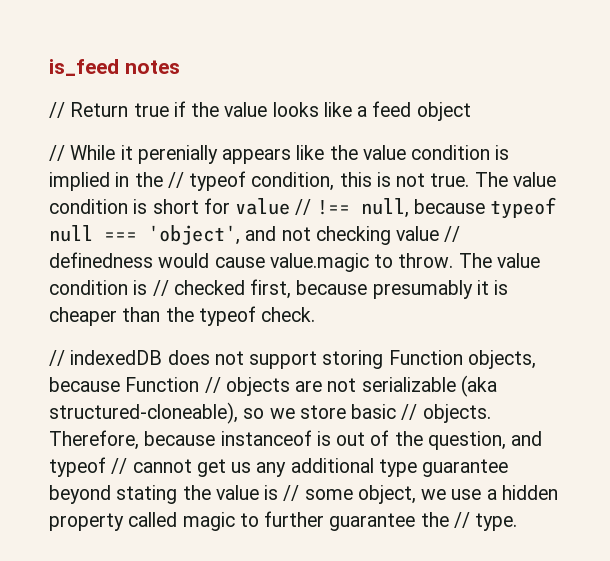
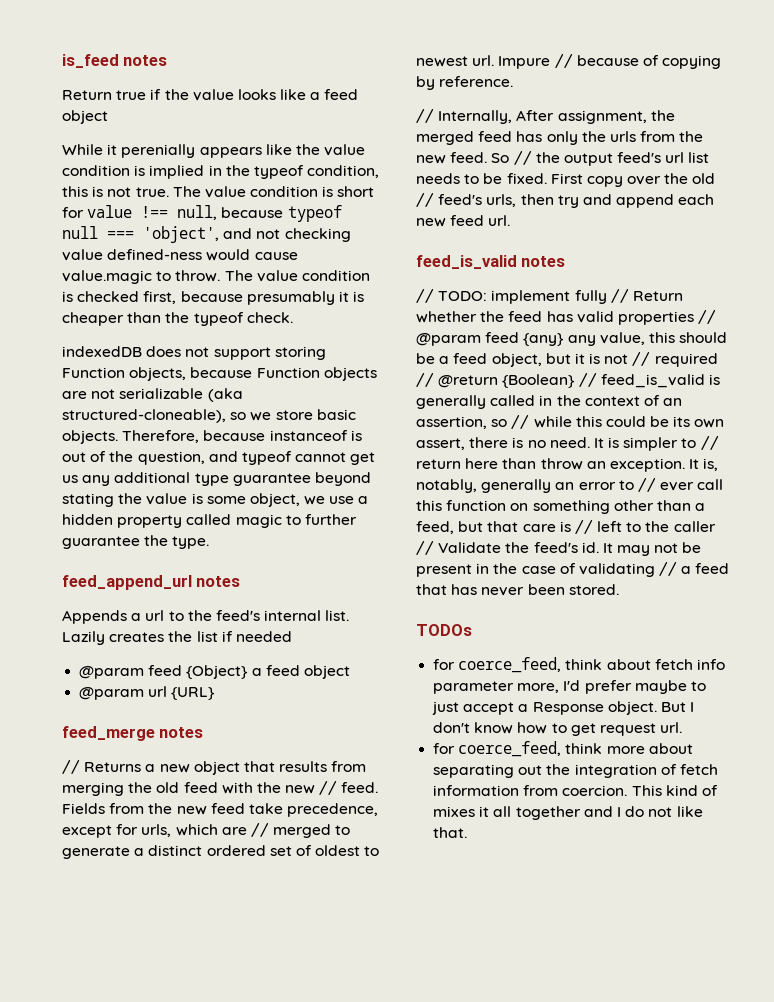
[49,102,65,118] // -> (168, 60) none
[49,145,65,161] // -> (108, 117) none
[167,172,184,188] // -> (250, 170) none
[295,199,312,215] // -> (133, 211) none
[444,226,461,242] [49,252,153,268] // definedness -> [107,249,203,260] defined-ness
[152,280,169,296] // -> (73, 296) none
[49,350,65,366] // -> (293, 317) none
[204,377,221,393] // -> (320, 372) none
[401,404,418,420] // -> (356, 414) none
[111,458,128,474] // -> (292, 458) none
[283,485,300,501] // -> (203, 498) none
[453,512,518,531] // type. -> [172,536,210,549] [62,575,241,590] [62,610,350,624] [62,631,292,645] [79,665,350,679] [79,686,216,700] [62,726,204,741] [62,760,367,775] [62,781,379,796] [62,803,379,817] [62,823,351,838] [62,845,380,859] [416,54,722,69] [416,76,514,90] [416,109,675,124] [416,131,704,145] [416,151,710,166] [416,173,716,187] [416,193,715,208] [416,215,511,227] [416,255,566,269] [416,289,683,304] [416,310,717,325] [416,332,728,346] [416,352,718,367] [416,373,720,388] [416,395,683,409] [416,415,725,429] [416,436,719,451] [416,458,719,472] [416,478,724,493] [416,500,706,514] [416,520,716,534] [416,541,702,556] [416,562,730,577] [416,584,619,596] [416,624,472,636] [433,657,725,673] [433,680,706,694] [432,701,695,715] [433,722,683,736] [433,741,693,757] [433,764,718,778] [433,785,718,796] [433,806,703,820] [433,827,468,838] type. // feed_append_url notes // Appends a url to the feed's internal list. Lazily creates the list if needed // @param feed {Object} a feed object // @param url {URL} // feed_merge notes // // Returns a new object that results from merging the old feed with the new // feed. Fields from the new feed take precedence, except for urls, which are // merged to generate a distinct ordered set of oldest to newest url. Impure // because of copying by reference. // // Internally, After assignment, the merged feed has only the urls from the new feed. So // the output feed's url list needs to be fixed. First copy over the old // feed's urls, then try and append each new feed url. // feed_is_valid notes // // TODO: implement fully // Return whether the feed has valid properties // @param feed {any} any value, this should be a feed object, but it is not // required // @return {Boolean} // feed_is_valid is generally called in the context of an assertion, so // while this could be its own assert, there is no need. It is simpler to // return here than throw an exception. It is, notably, generally an error to // ever call this function on something other than a feed, but that care is // left to the caller // Validate the feed's id. It may not be present in the case of validating // a feed that has never been stored. // TODOs // for coerce_feed, think about fetch info parameter more, I'd prefer maybe to just accept a Response object. But I don't know how to get request url. // for coerce_feed, think more about separating out the integration of fetch information from coercion. This kind of mixes it all together and I do not like that.

